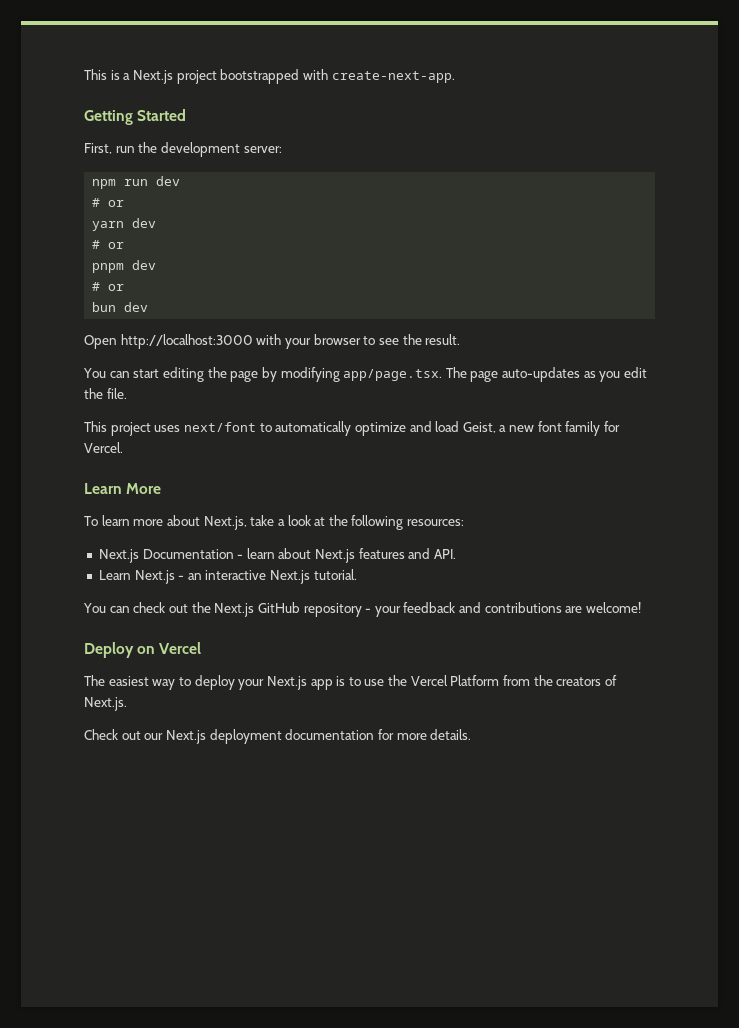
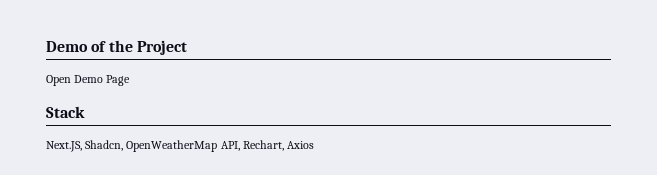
[84,69,455,84] [84,109,187,125] [84,142,282,157] [92,176,181,189] [92,198,125,207] [92,218,157,231] [92,240,125,249] [92,260,157,273] [92,282,125,291] [92,302,149,312] [84,334,461,349] [83,367,648,382] [84,388,127,399] [84,421,621,436] [84,442,123,453] [84,483,162,494] [84,515,465,530] [98,548,457,563] [98,569,357,584] [83,602,642,617] [84,642,202,658] [84,675,617,690] [84,697,127,711] [84,729,472,744] This is a Next.js project bootstrapped with create-next-app. // Getting Started // First, run the development server: // npm run dev // # or // yarn dev // # or // pnpm dev // # or // bun dev // Open http://localhost:3000 with your browser to see the result. // You can start editing the page by modifying app/page.tsx. The page auto-updates as you edit the file. // This project uses next/font to automatically optimize and load Geist, a new font family for Vercel. // Learn More // To learn more about Next.js, take a look at the following resources: // Next.js Documentation - learn about Next.js features and API. // Learn Next.js - an interactive Next.js tutorial. // You can check out the Next.js GitHub repository - your feedback and contributions are welcome! // Deploy on Vercel // The easiest way to deploy your Next.js app is to use the Vercel Platform from the creators of Next.js. // Check out our Next.js deployment documentation for more details. -> [46,40,187,55] [46,75,131,86] [46,106,85,118] [46,140,315,152] Demo of the Project // Open Demo Page // Stack // Next.JS, Shadcn, OpenWeatherMap API, Rechart, Axios

